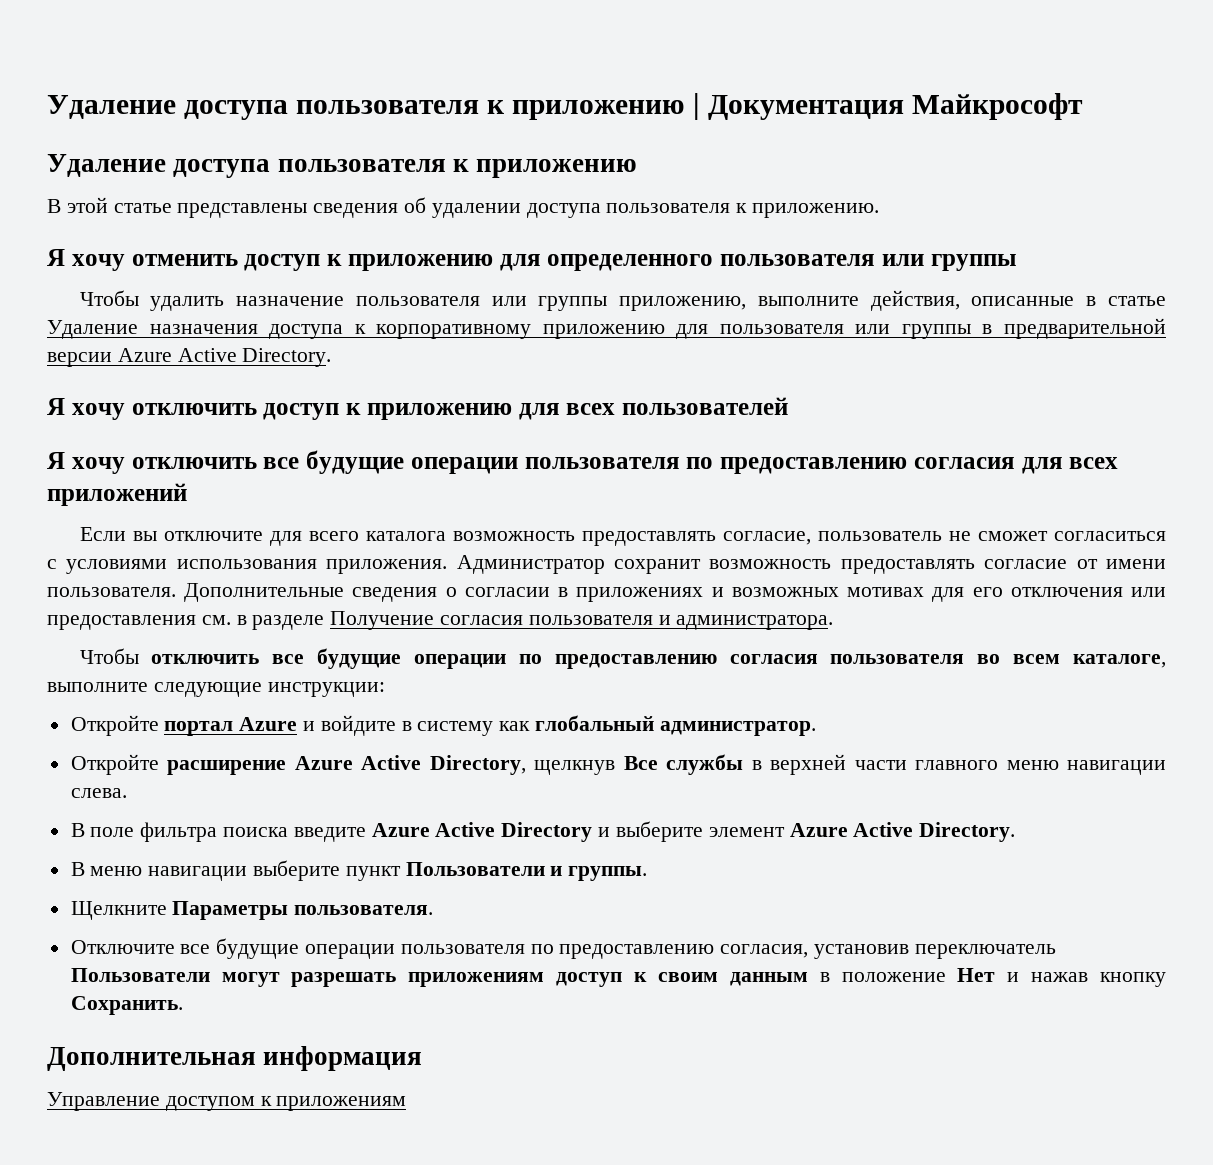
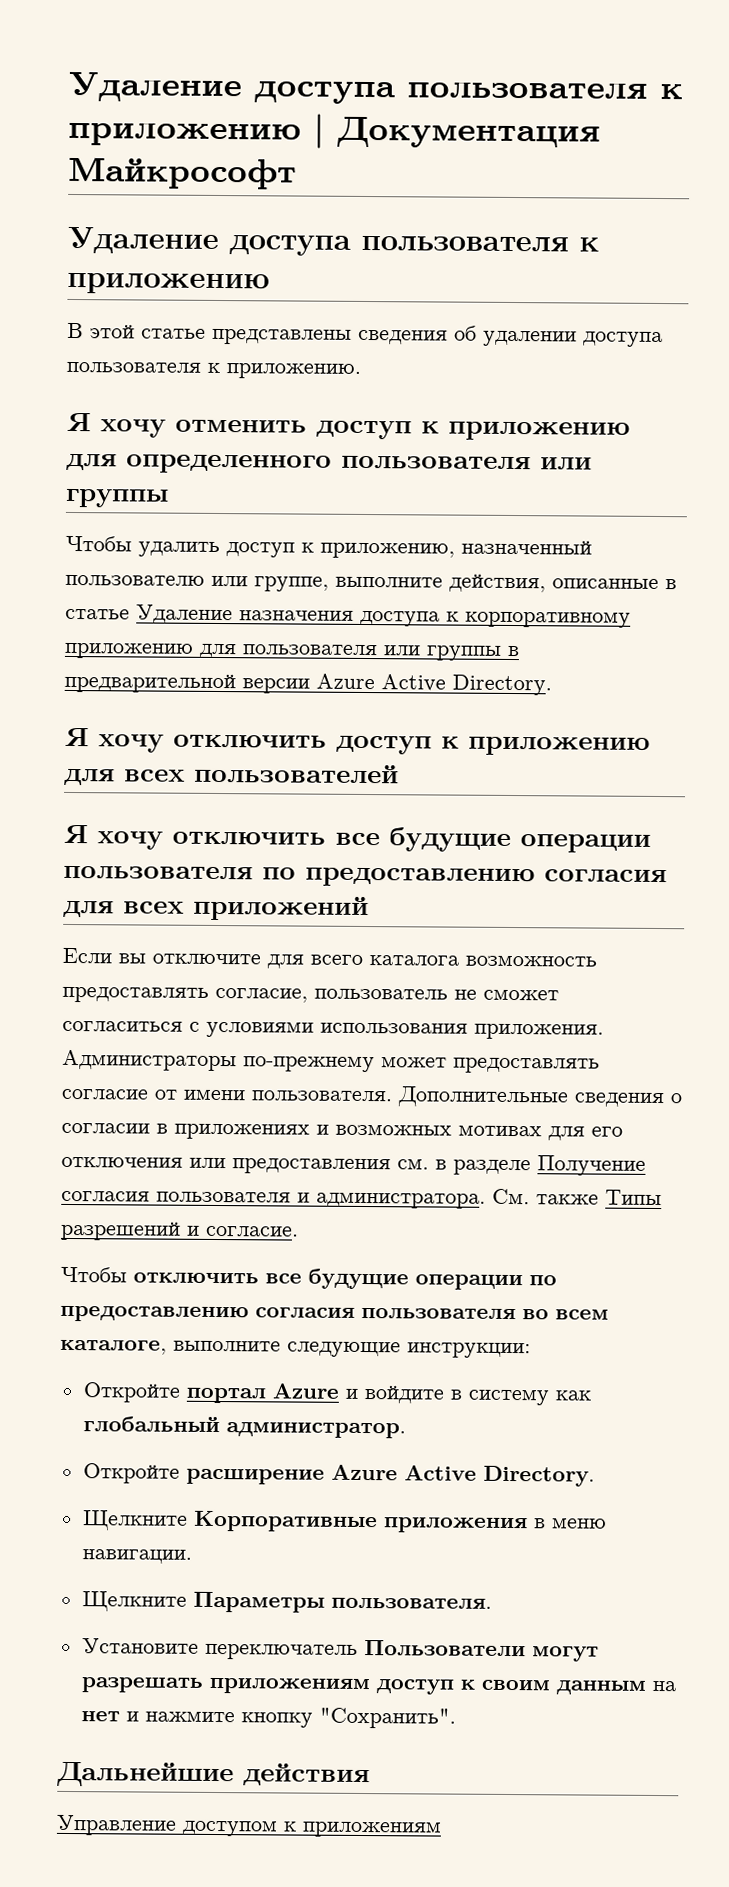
[236,296,747,311] назначение пользователя или группы приложению, -> [226,539,592,559] [65,574,329,592] доступ к приложению, назначенный пользователю или группе,
[456,555,832,574] Администратор сохранит возможность -> [62,1049,447,1073] Администраторы по-прежнему может
(834, 622) none -> [492,1188,662,1206] [60,1220,299,1241] См. также Типы разрешений и согласие.
[429,754,1166,775] [70,788,127,798] [70,821,1016,842] [70,860,648,881] [70,901,434,920] [70,938,910,959] Directory, щелкнув Все службы в верхней части главного меню навигации слева. // В поле фильтра поиска введите Azure Active Directory и выберите элемент Azure Active Directory. // В меню навигации выберите пункт Пользователи и группы. // Щелкните Параметры пользователя. // Отключите все будущие операции пользователя по предоставлению согласия, установив -> [482,1465,595,1487] [82,1510,607,1534] [81,1549,192,1564] [81,1591,492,1613] [81,1638,199,1654] Directory. // Щелкните Корпоративные приложения в меню навигации. // Щелкните Параметры пользователя. // Установите
[819,968,1167,987] [70,996,183,1015] [47,1046,423,1071] в положение Нет и нажав кнопку Сохранить. // Дополнительная информация -> [651,1680,676,1692] [80,1707,456,1729] [56,1761,370,1788] на нет и нажмите кнопку "Сохранить". // Дальнейшие действия

